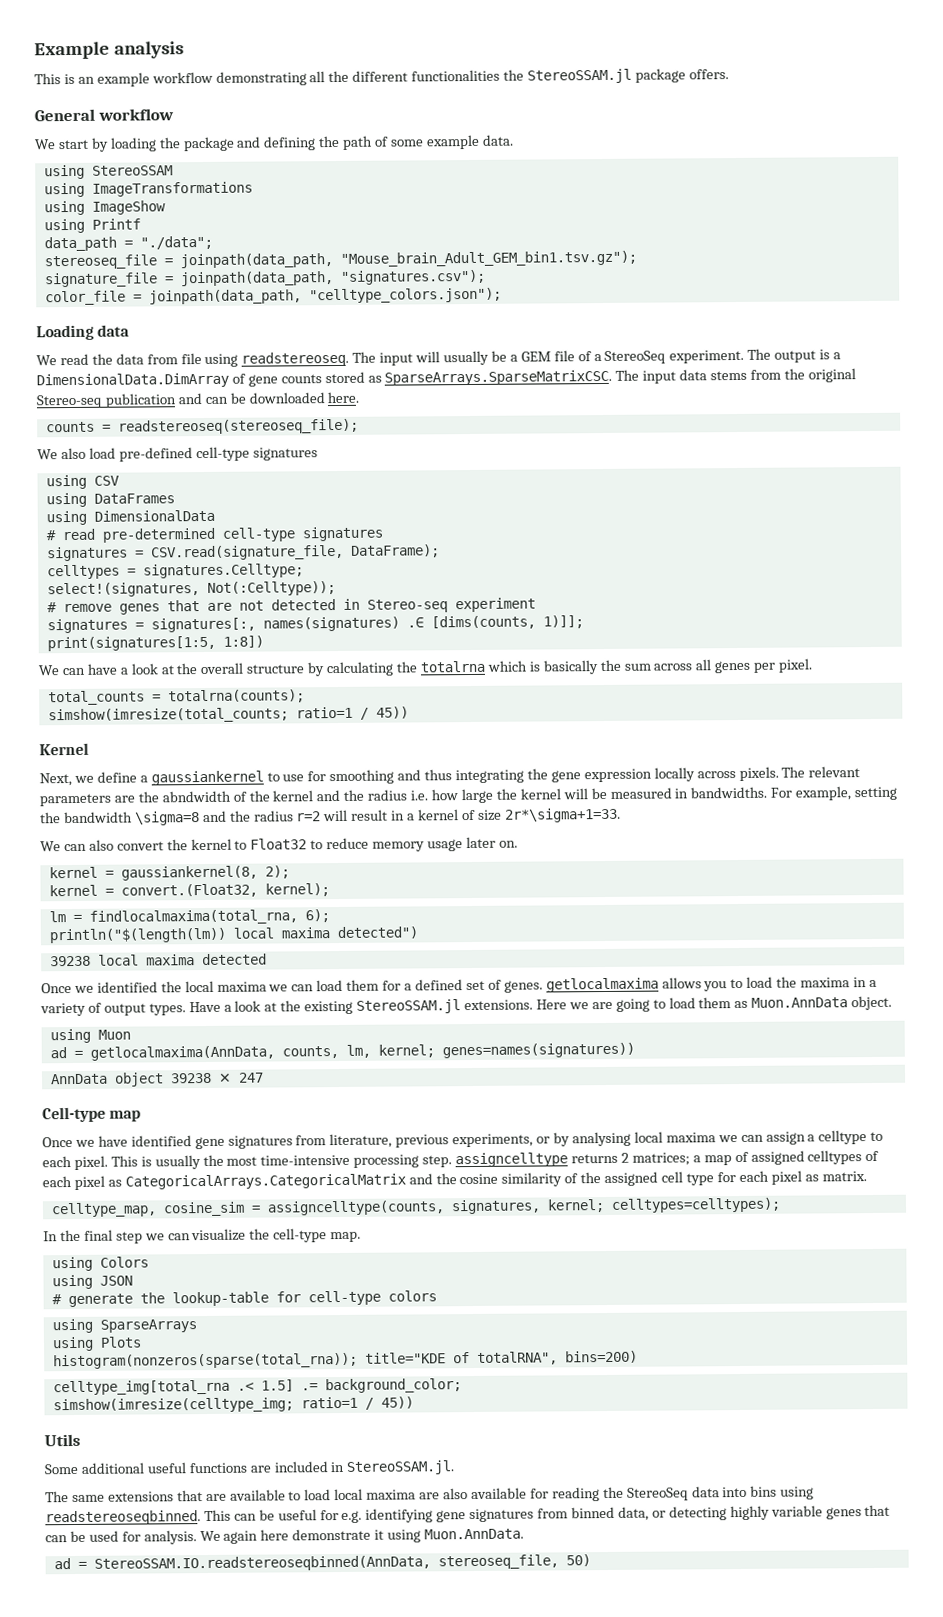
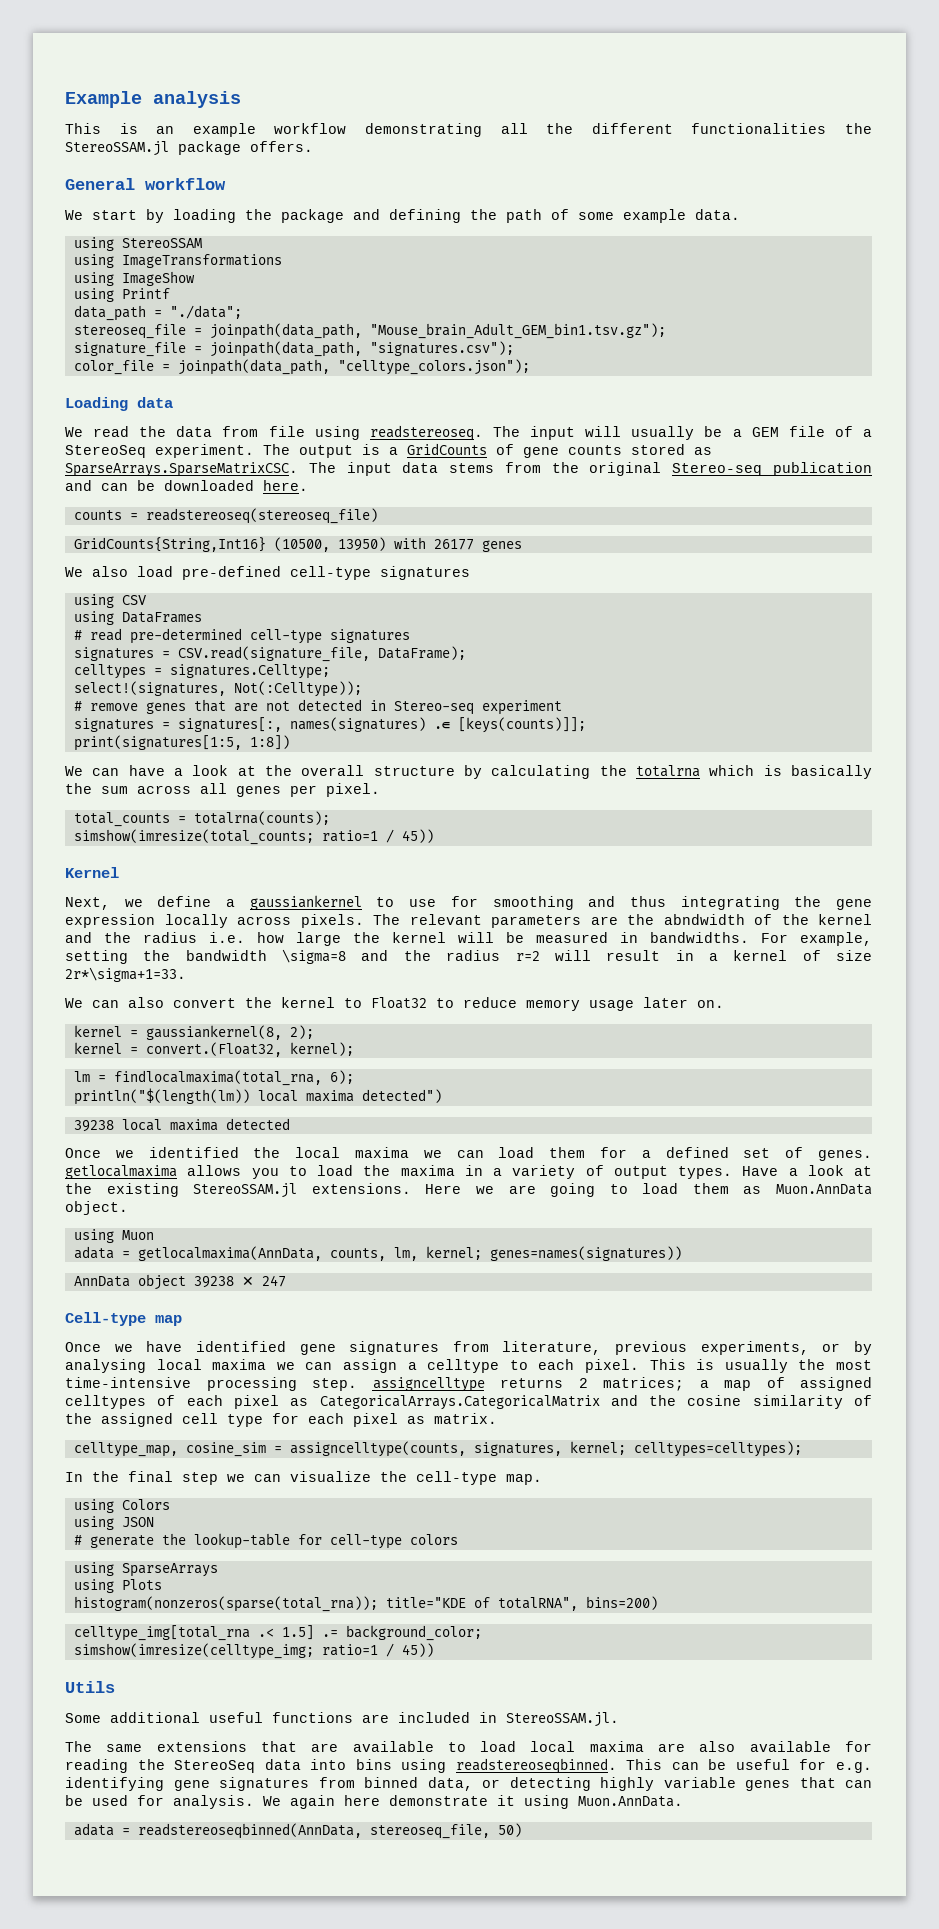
[36,372,229,389] DimensionalData.DimArray -> [407,443,487,455] GridCounts
[117,418,359,435] readstereoseq(stereoseq_file); -> [145,508,378,524] [73,537,522,552] readstereoseq(stereoseq_file) // GridCounts{String,Int16} (10500, 13950) with 26177 genes
[45,509,215,526] // using DimensionalData -> (202, 617) none
[430,615,584,630] [dims(counts, 1)]]; -> [457,717,586,733] [keys(counts)]];
[49,1047,67,1059] ad -> [73,1246,114,1259] adata
[53,1555,431,1572] ad = StereoSSAM.IO.readstereoseqbinned(AnnData, -> [73,1823,362,1839] adata = readstereoseqbinned(AnnData,

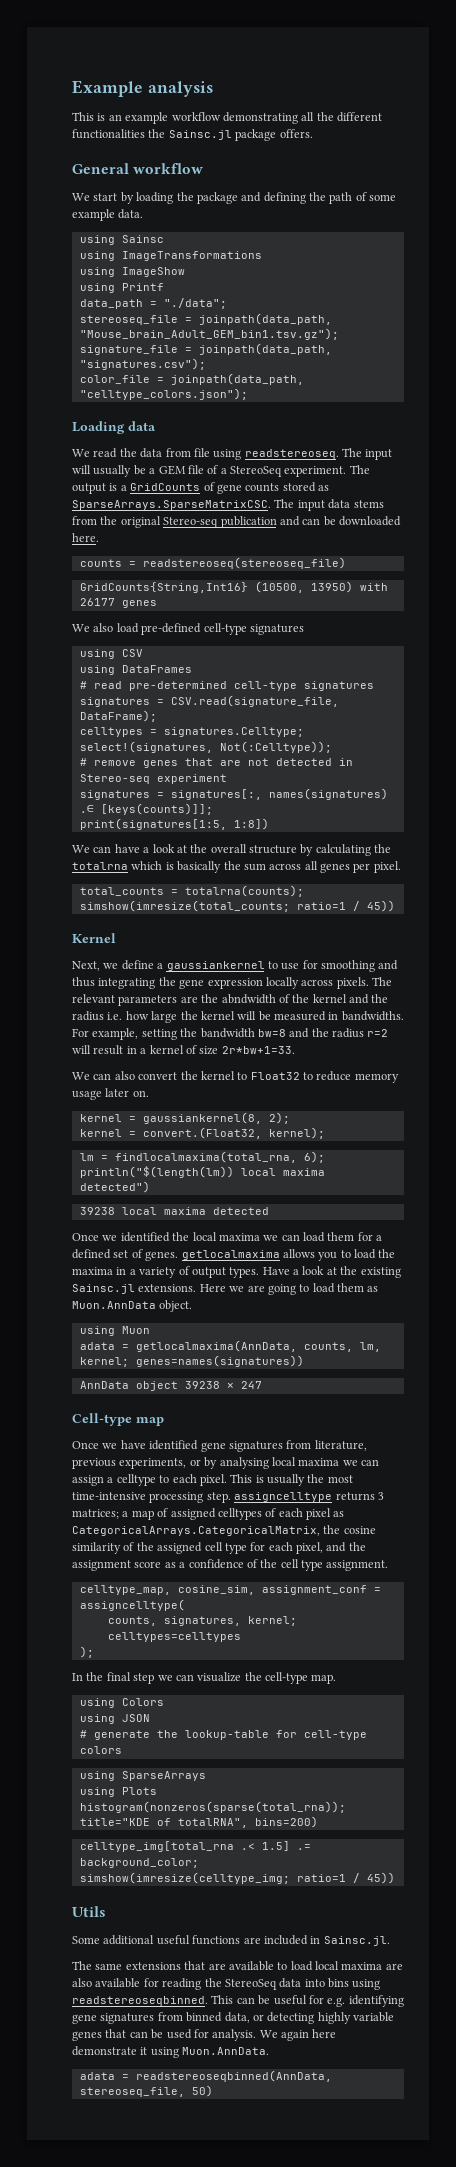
[65,141,169,156] StereoSSAM.jl -> [168,130,232,140] Sainsc.jl
[121,238,202,248] StereoSSAM -> [121,235,164,243] Sainsc
[282,949,347,964] \sigma=8 -> [257,1029,286,1037] bw=8
[65,967,186,982] 2r*\sigma+1=33. -> [221,1046,295,1054] 2r*bw+1=33.
[193,1183,298,1198] StereoSSAM.jl -> [72,1284,135,1294] Sainsc.jl
[578,1378,588,1388] 2 -> [377,1492,384,1500] 3
[319,1395,638,1410] CategoricalArrays.CategoricalMatrix and -> [72,1526,320,1536] CategoricalArrays.CategoricalMatrix,
[353,1413,497,1427] [73,1441,802,1457] pixel as matrix. // celltype_map, cosine_sim = assigncelltype(counts, signatures, kernel; celltypes=celltypes); -> [296,1542,366,1554] [72,1559,389,1571] [79,1585,381,1595] [79,1599,185,1611] [107,1616,297,1626] [107,1632,241,1642] [79,1646,94,1658] pixel, and the assignment score as a confidence of the cell type assignment. // celltype_map, cosine_sim, assignment_conf = assigncelltype( // counts, signatures, kernel; celltypes=celltypes // );
[506,1712,619,1727] StereoSSAM.jl. -> [323,1936,390,1946] Sainsc.jl.

